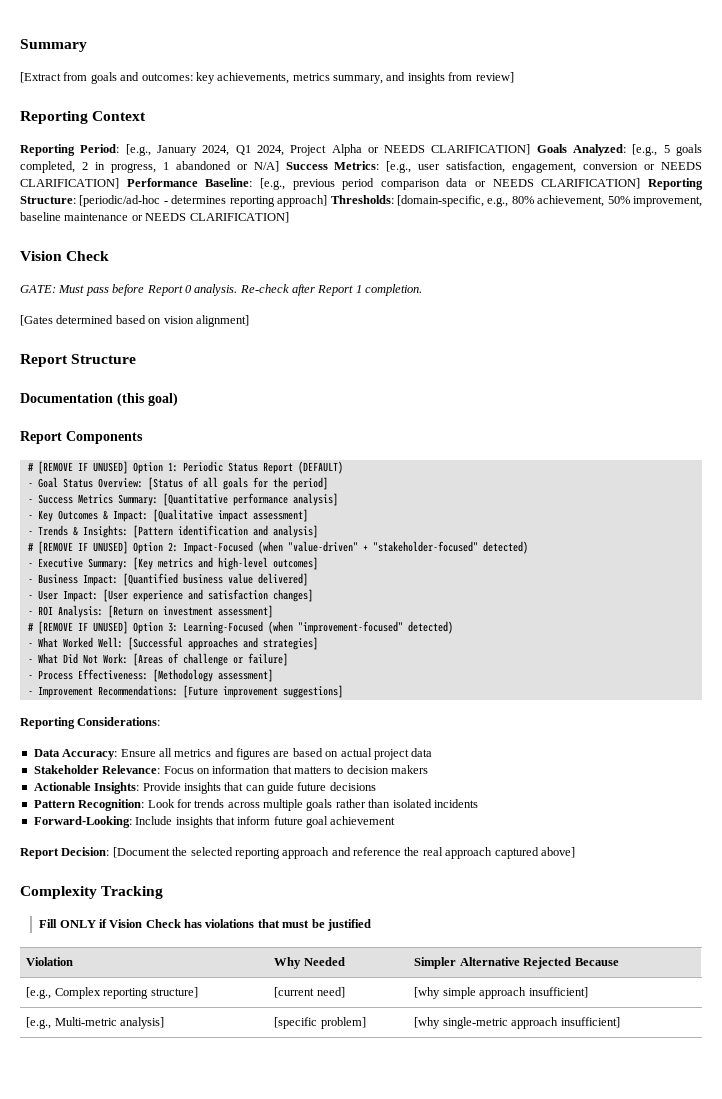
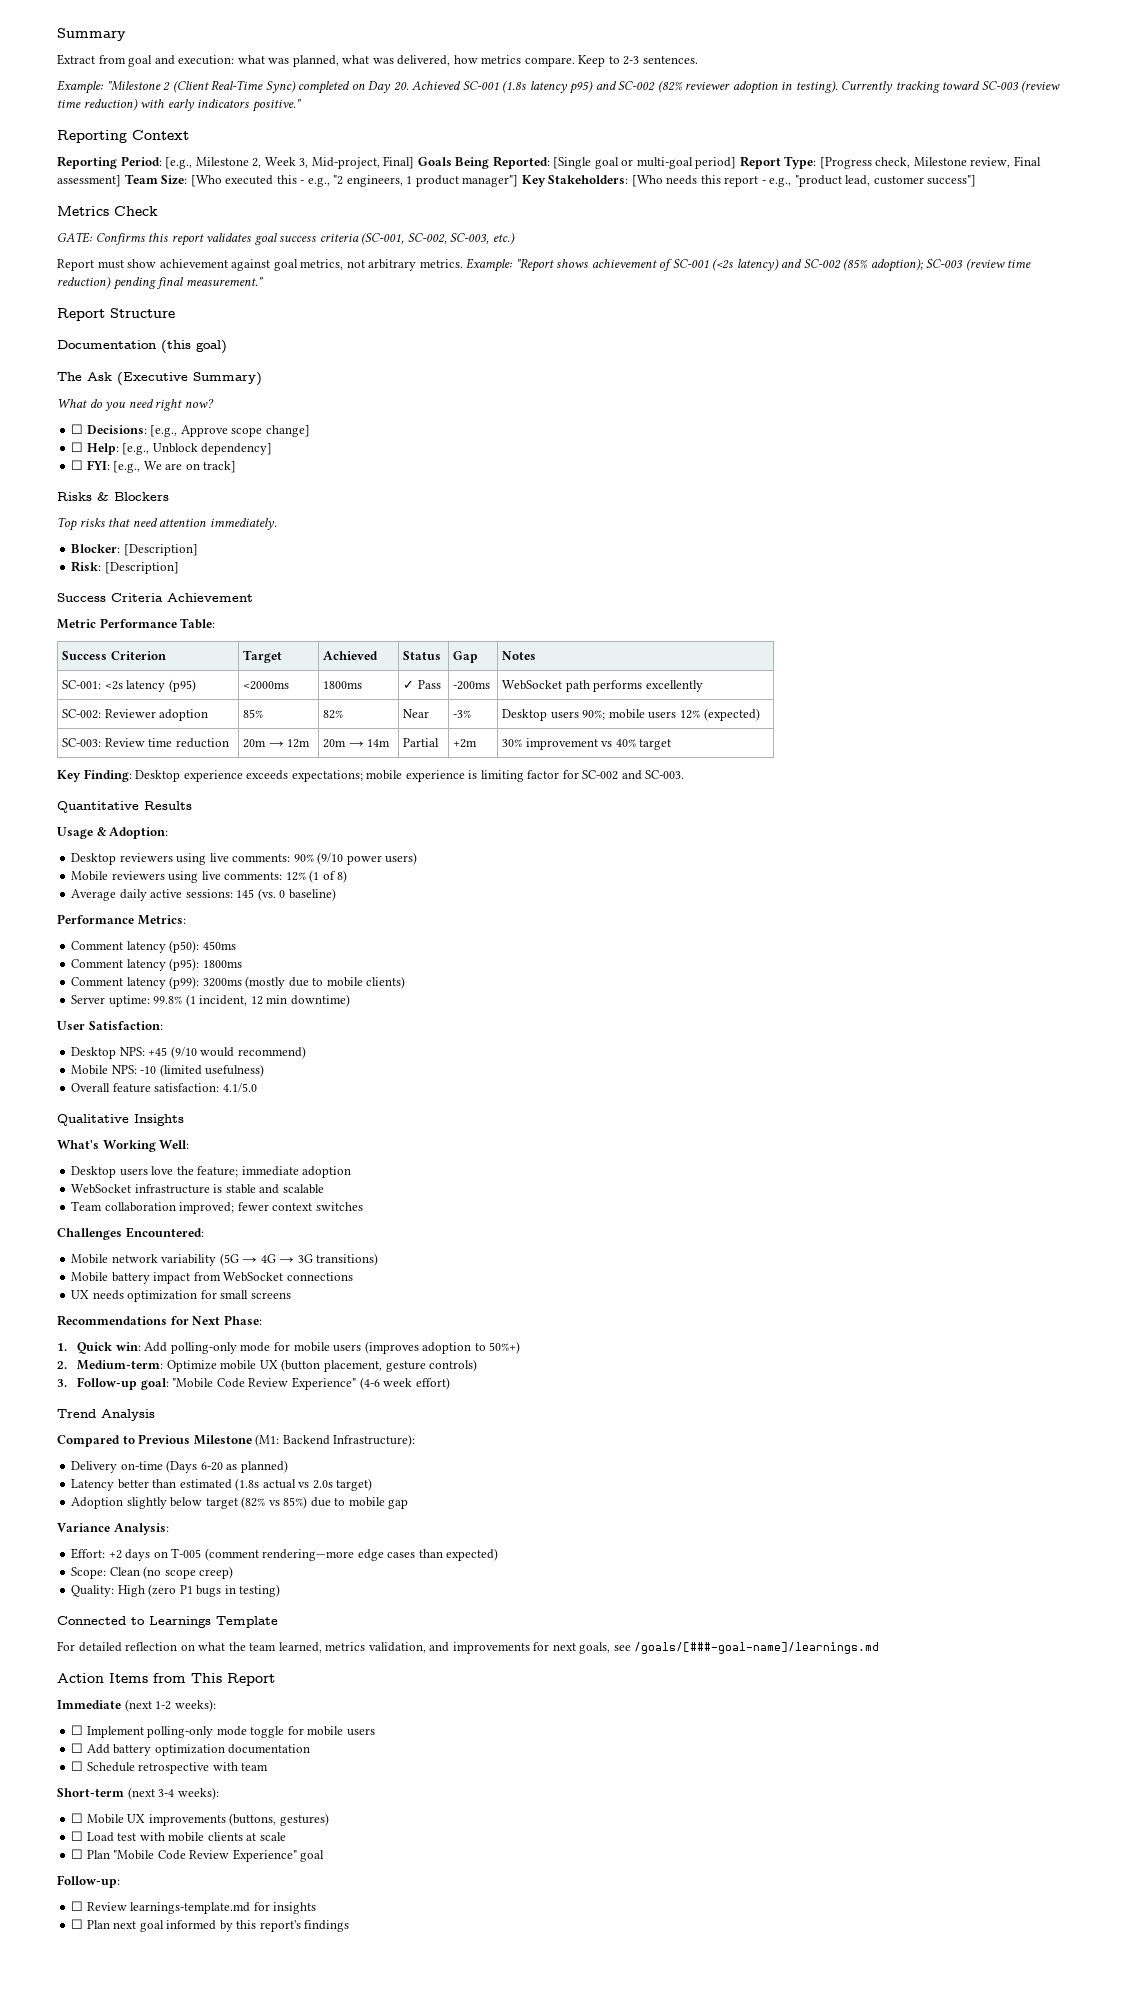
[20,72,514,84] [Extract from goals and outcomes: key achievements, metrics summary, and insights from review] -> [57,54,698,67] [57,80,1061,94] [57,98,301,112] Extract from goal and execution: what was planned, what was delivered, how metrics compare. Keep to 2-3 sentences. // Example: "Milestone 2 (Client Real-Time Sync) completed on Day 20. Achieved SC-001 (1.8s latency p95) and SC-002 (82% reviewer adoption in testing). Currently tracking toward SC-003 (review time reduction) with early indicators positive."
[156,144,702,156] [20,161,702,173] [20,178,703,190] [20,195,702,207] [20,212,289,223] [20,251,110,261] [20,284,423,296] [20,315,249,327] January 2024, Q1 2024, Project Alpha or NEEDS CLARIFICATION] Goals Analyzed: [e.g., 5 goals completed, 2 in progress, 1 abandoned or N/A] Success Metrics: [e.g., user satisfaction, engagement, conversion or NEEDS CLARIFICATION] Performance Baseline: [e.g., previous period comparison data or NEEDS CLARIFICATION] Reporting Structure: [periodic/ad-hoc - determines reporting approach] Thresholds: [domain-specific, e.g., 80% achievement, 50% improvement, baseline maintenance or NEEDS CLARIFICATION] // Vision Check // GATE: Must pass before Report 0 analysis. Re-check after Report 1 completion. // [Gates determined based on vision alignment] -> [195,156,1041,169] [57,174,977,187] [57,206,158,216] [57,232,515,246] [57,258,1032,272] [57,276,263,290] Milestone 2, Week 3, Mid-project, Final] Goals Being Reported: [Single goal or multi-goal period] Report Type: [Progress check, Milestone review, Final assessment] Team Size: [Who executed this - e.g., "2 engineers, 1 product manager"] Key Stakeholders: [Who needs this report - e.g., "product lead, customer success"] // Metrics Check // GATE: Confirms this report validates goal success criteria (SC-001, SC-002, SC-003, etc.) // Report must show achievement against goal metrics, not arbitrary metrics. Example: "Report shows achievement of SC-001 (<2s latency) and SC-002 (85% adoption); SC-003 (review time reduction) pending final measurement."
[20,431,143,444] [27,461,343,474] [27,477,328,490] [27,493,338,506] [27,509,308,522] [27,525,318,538] [27,541,528,554] [27,557,318,570] [27,573,308,586] [27,589,313,602] [27,605,273,618] [27,621,453,634] [27,637,318,650] [27,653,288,666] [27,669,273,682] [27,685,343,698] [20,717,161,729] [33,748,433,760] [33,765,429,774] [33,782,376,794] [33,799,478,811] [33,816,396,828] [20,847,575,859] [20,886,164,899] [39,919,371,931] [26,957,74,966] [274,957,345,969] [414,957,619,969] [26,987,198,999] [274,987,345,998] [414,987,588,999] [26,1017,165,1029] [274,1017,366,1029] [414,1017,620,1029] Report Components // # [REMOVE IF UNUSED] Option 1: Periodic Status Report (DEFAULT) // - Goal Status Overview: [Status of all goals for the period] // - Success Metrics Summary: [Quantitative performance analysis] // - Key Outcomes & Impact: [Qualitative impact assessment] // - Trends & Insights: [Pattern identification and analysis] // # [REMOVE IF UNUSED] Option 2: Impact-Focused (when "value-driven" + "stakeholder-focused" detected) // - Executive Summary: [Key metrics and high-level outcomes] // - Business Impact: [Quantified business value delivered] // - User Impact: [User experience and satisfaction changes] // - ROI Analysis: [Return on investment assessment] // # [REMOVE IF UNUSED] Option 3: Learning-Focused (when "improvement-focused" detected) // - What Worked Well: [Successful approaches and strategies] // - What Did Not Work: [Areas of challenge or failure] // - Process Effectiveness: [Methodology assessment] // - Improvement Recommendations: [Future improvement suggestions] // Reporting Considerations: // Data Accuracy: Ensure all metrics and figures are based on actual project data // Stakeholder Relevance: Focus on information that matters to decision makers // Actionable Insights: Provide insights that can guide future decisions // Pattern Recognition: Look for trends across multiple goals rather than isolated incidents // Forward-Looking: Include insights that inform future goal achievement // Report Decision: [Document the selected reporting approach and reference the real approach captured above] // Complexity Tracking // Fill ONLY if Vision Check has violations that must be justified // Violation | Why Needed | Simpler Alternative Rejected Because // [e.g., Complex reporting structure] | [current need] | [why simple approach insufficient] // [e.g., Multi-metric analysis] | [specific problem] | [why single-metric approach insufficient] -> [57,372,262,386] [57,399,214,411] [71,424,310,437] [71,442,273,455] [71,460,237,473] [57,492,169,501] [57,517,277,531] [71,544,198,556] [71,561,179,574] [57,593,253,602] [57,618,216,629] [62,651,166,660] [243,650,283,663] [323,651,379,660] [403,651,442,660] [453,651,479,663] [502,651,537,660] [62,679,196,692] [243,681,290,690] [323,681,363,689] [403,680,441,689] [453,681,491,690] [502,680,703,692] [62,709,209,721] [243,709,264,718] [323,710,344,719] [403,709,430,718] [453,710,472,718] [502,708,760,721] [62,738,229,748] [243,739,311,748] [323,739,391,748] [403,738,440,747] [453,739,478,748] [502,738,672,750] [57,769,685,782] [57,801,192,813] [57,827,169,839] [71,852,418,865] [71,870,348,883] [71,888,336,901] [57,914,186,925] [71,940,236,953] [71,958,242,971] [71,976,406,989] [71,994,350,1007] [57,1021,163,1030] [71,1046,306,1059] [71,1064,265,1077] [71,1083,257,1093] [57,1114,184,1126] [57,1140,190,1152] [71,1166,352,1178] [71,1184,324,1194] [71,1201,363,1214] [57,1227,204,1240] [71,1253,379,1266] [71,1272,353,1284] [71,1290,291,1302] [57,1315,262,1326] [57,1341,521,1354] [57,1359,478,1372] [57,1377,450,1390] [57,1409,155,1421] [57,1434,416,1447] [71,1460,288,1473] [71,1478,373,1491] [71,1496,409,1509] [57,1523,169,1535] [71,1548,499,1561] [71,1566,234,1579] [71,1584,281,1597] [57,1616,278,1628] [57,1641,880,1654] [57,1673,275,1686] [57,1699,216,1712] [71,1725,375,1738] [71,1743,311,1756] [71,1761,269,1774] [57,1787,219,1800] [71,1813,329,1826] [71,1831,286,1842] [71,1849,325,1862] [57,1875,120,1888] [71,1901,317,1914] [71,1919,350,1932] The Ask (Executive Summary) // What do you need right now? // ☐ Decisions: [e.g., Approve scope change] // ☐ Help: [e.g., Unblock dependency] // ☐ FYI: [e.g., We are on track] // Risks & Blockers // Top risks that need attention immediately. // Blocker: [Description] // Risk: [Description] // Success Criteria Achievement // Metric Performance Table: // Success Criterion | Target | Achieved | Status | Gap | Notes // SC-001: <2s latency (p95) | <2000ms | 1800ms | ✓ Pass | -200ms | WebSocket path performs excellently // SC-002: Reviewer adoption | 85% | 82% | Near | -3% | Desktop users 90%; mobile users 12% (expected) // SC-003: Review time reduction | 20m → 12m | 20m → 14m | Partial | +2m | 30% improvement vs 40% target // Key Finding: Desktop experience exceeds expectations; mobile experience is limiting factor for SC-002 and SC-003. // Quantitative Results // Usage & Adoption: // Desktop reviewers using live comments: 90% (9/10 power users) // Mobile reviewers using live comments: 12% (1 of 8) // Average daily active sessions: 145 (vs. 0 baseline) // Performance Metrics: // Comment latency (p50): 450ms // Comment latency (p95): 1800ms // Comment latency (p99): 3200ms (mostly due to mobile clients) // Server uptime: 99.8% (1 incident, 12 min downtime) // User Satisfaction: // Desktop NPS: +45 (9/10 would recommend) // Mobile NPS: -10 (limited usefulness) // Overall feature satisfaction: 4.1/5.0 // Qualitative Insights // What's Working Well: // Desktop users love the feature; immediate adoption // WebSocket infrastructure is stable and scalable // Team collaboration improved; fewer context switches // Challenges Encountered: // Mobile network variability (5G → 4G → 3G transitions) // Mobile battery impact from WebSocket connections // UX needs optimization for small screens // Recommendations for Next Phase: // 1. Quick win: Add polling-only mode for mobile users (improves adoption to 50%+) // 2. Medium-term: Optimize mobile UX (button placement, gesture controls) // 3. Follow-up goal: "Mobile Code Review Experience" (4-6 week effort) // Trend Analysis // Compared to Previous Milestone (M1: Backend Infrastructure): // Delivery on-time (Days 6-20 as planned) // Latency better than estimated (1.8s actual vs 2.0s target) // Adoption slightly below target (82% vs 85%) due to mobile gap // Variance Analysis: // Effort: +2 days on T-005 (comment rendering—more edge cases than expected) // Scope: Clean (no scope creep) // Quality: High (zero P1 bugs in testing) // Connected to Learnings Template // For detailed reflection on what the team learned, metrics validation, and improvements for next goals, see /goals/[###-goal-name]/learnings.md // Action Items from This Report // Immediate (next 1-2 weeks): // ☐ Implement polling-only mode toggle for mobile users // ☐ Add battery optimization documentation // ☐ Schedule retrospective with team // Short-term (next 3-4 weeks): // ☐ Mobile UX improvements (buttons, gestures) // ☐ Load test with mobile clients at scale // ☐ Plan "Mobile Code Review Experience" goal // Follow-up: // ☐ Review learnings-template.md for insights // ☐ Plan next goal informed by this report's findings

